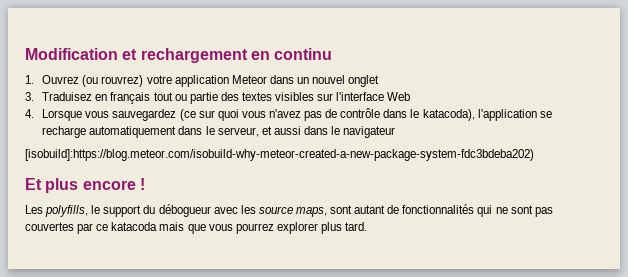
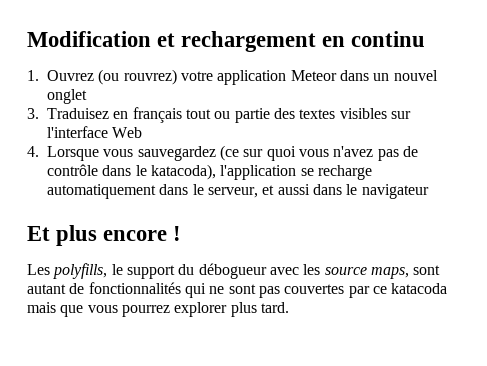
[25,149,534,161] // [isobuild]:https://blog.meteor.com/isobuild-why-meteor-created-a-new-package-system-fdc3bdeba202) -> (429, 191) none

